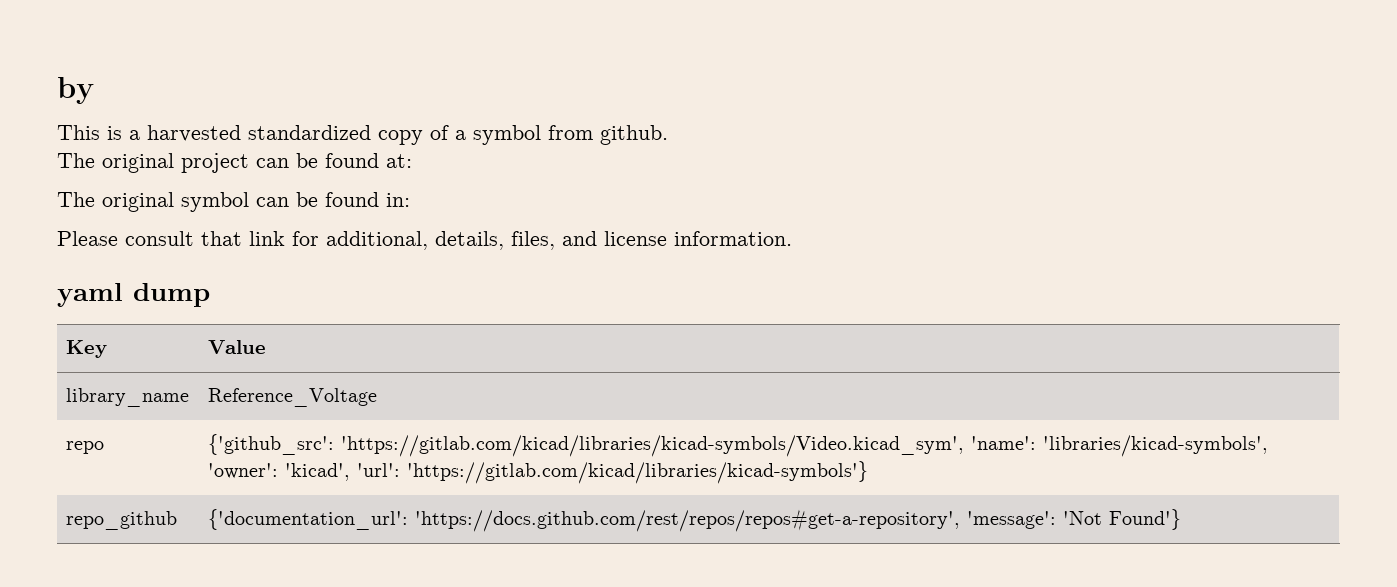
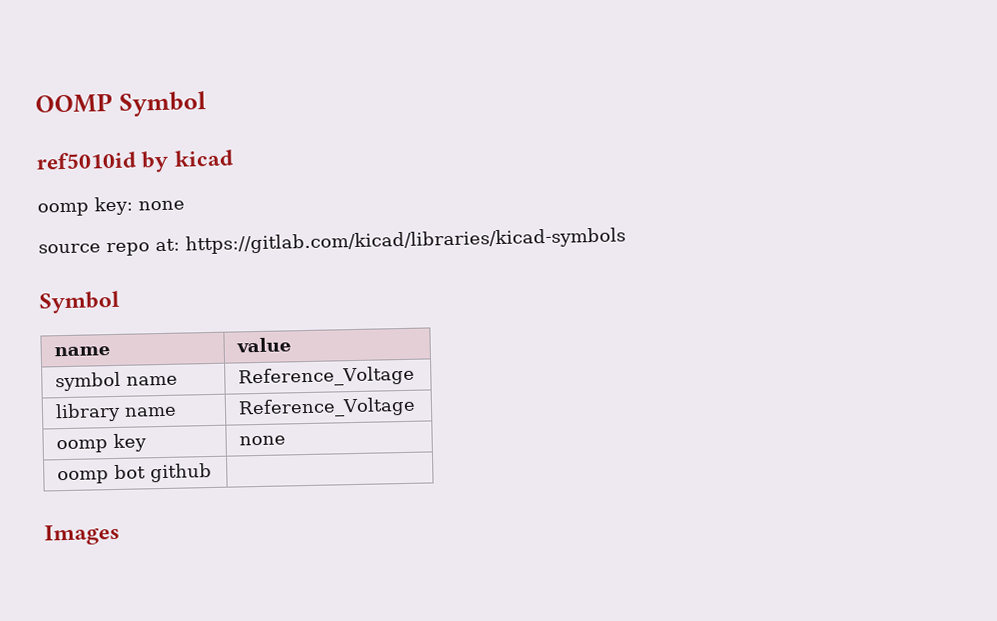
[57,77,94,104] [57,125,668,145] [57,153,412,173] [57,192,410,212] [57,231,792,250] [57,283,210,307] [66,340,108,358] [208,340,267,354] [66,388,190,407] [208,388,378,407] [66,441,105,454] [208,434,1269,457] [208,461,869,484] [66,511,178,530] [208,509,1182,532] by // This is a harvested standardized copy of a symbol from github. // The original project can be found at: // The original symbol can be found in: // Please consult that link for additional, details, files, and license information. // yaml dump // Key | Value // library_name | Reference_Voltage // repo | {'github_src': 'https://gitlab.com/kicad/libraries/kicad-symbols/Video.kicad_sym', 'name': 'libraries/kicad-symbols', 'owner': 'kicad', 'url': 'https://gitlab.com/kicad/libraries/kicad-symbols'} // repo_github | {'documentation_url': 'https://docs.github.com/rest/repos/repos#get-a-repository', 'message': 'Not Found'} -> [35,91,206,117] [36,149,233,173] [37,196,185,217] [38,227,626,257] [39,290,120,314] [54,346,111,357] [236,337,292,353] [55,371,179,392] [238,365,416,388] [55,402,178,423] [238,396,417,419] [56,433,148,454] [239,435,287,446] [57,462,213,485] [44,523,120,546] OOMP Symbol // ref5010id by kicad // oomp key: none // source repo at: https://gitlab.com/kicad/libraries/kicad-symbols // Symbol // name | value // symbol name | Reference_Voltage // library name | Reference_Voltage // oomp key | none // oomp bot github | // Images

